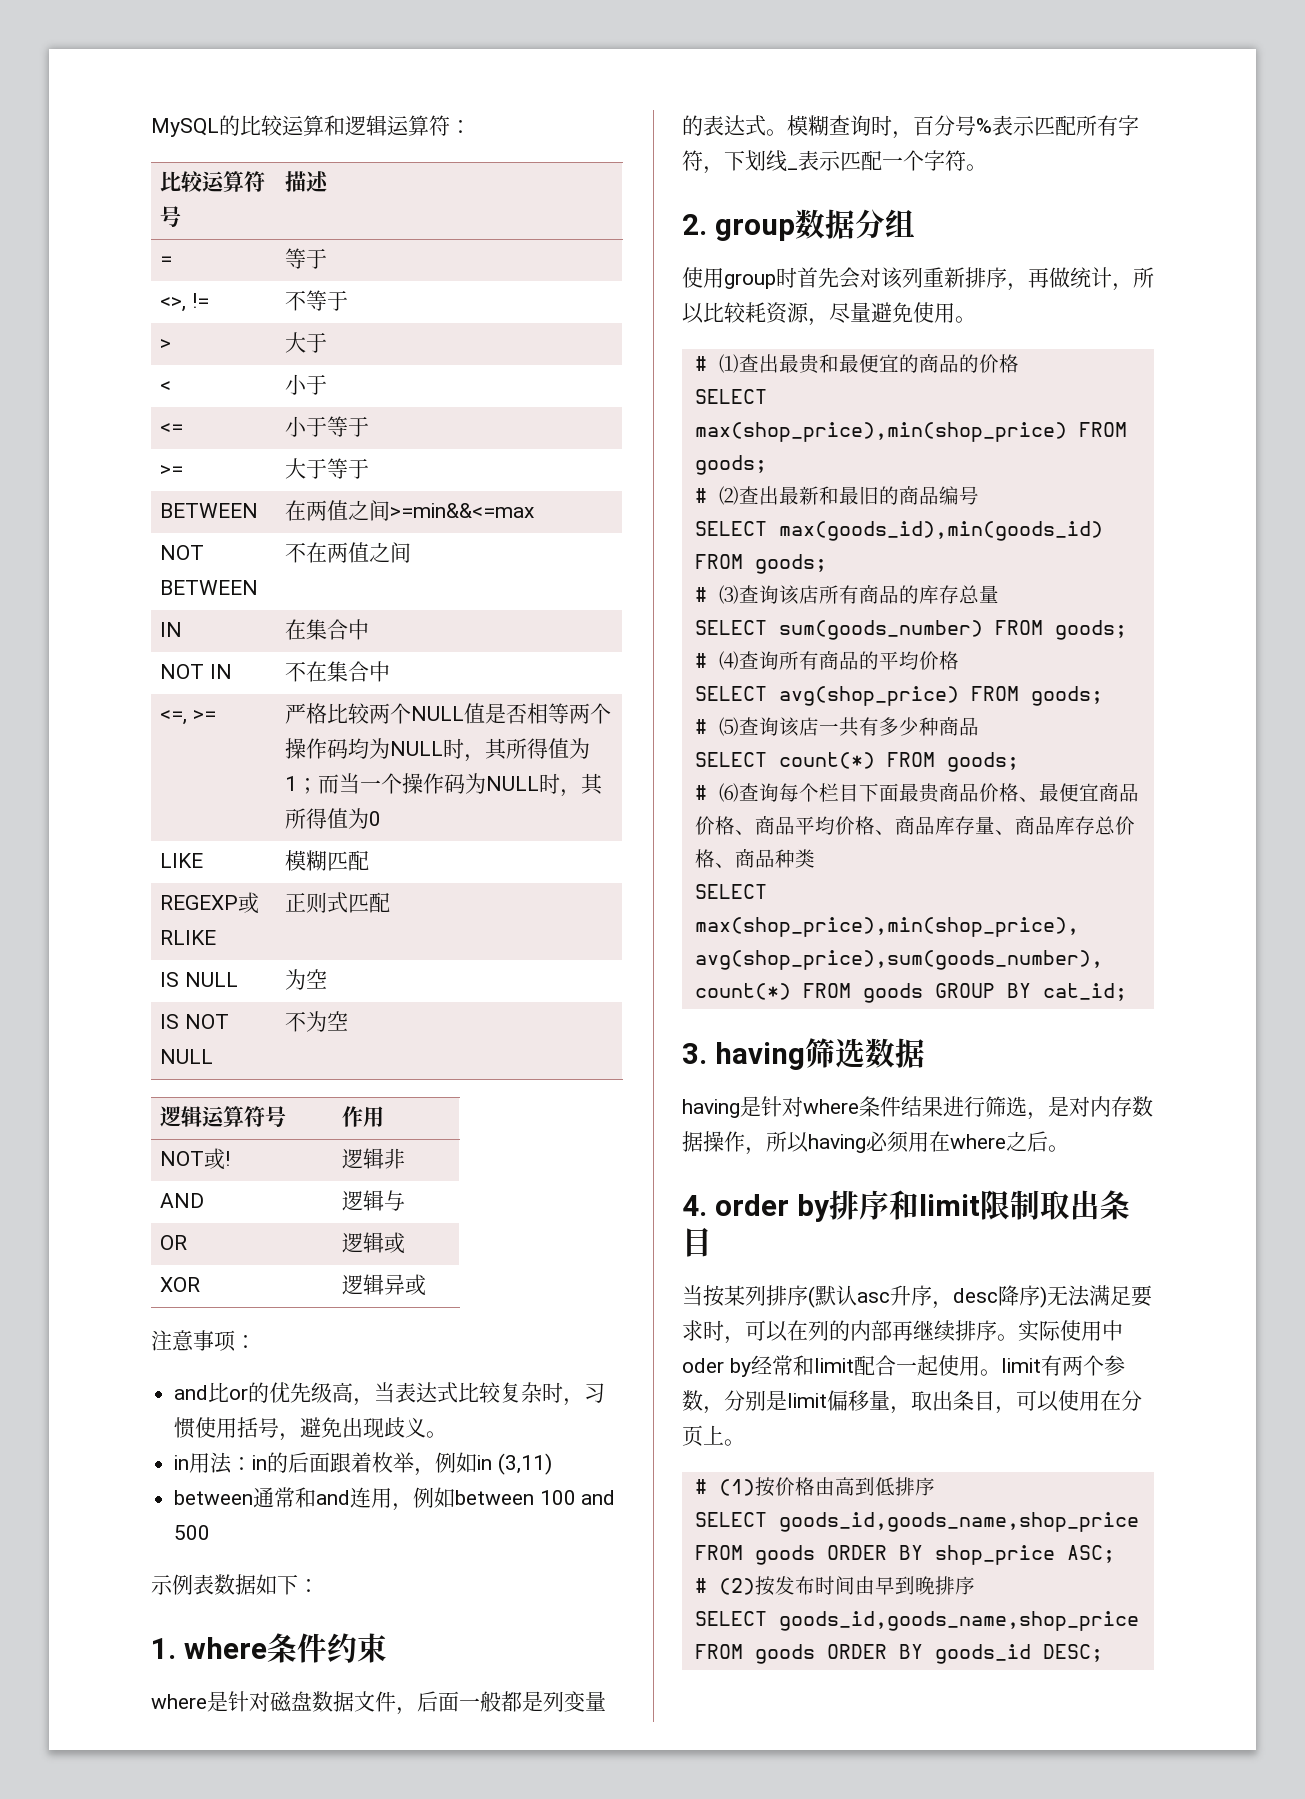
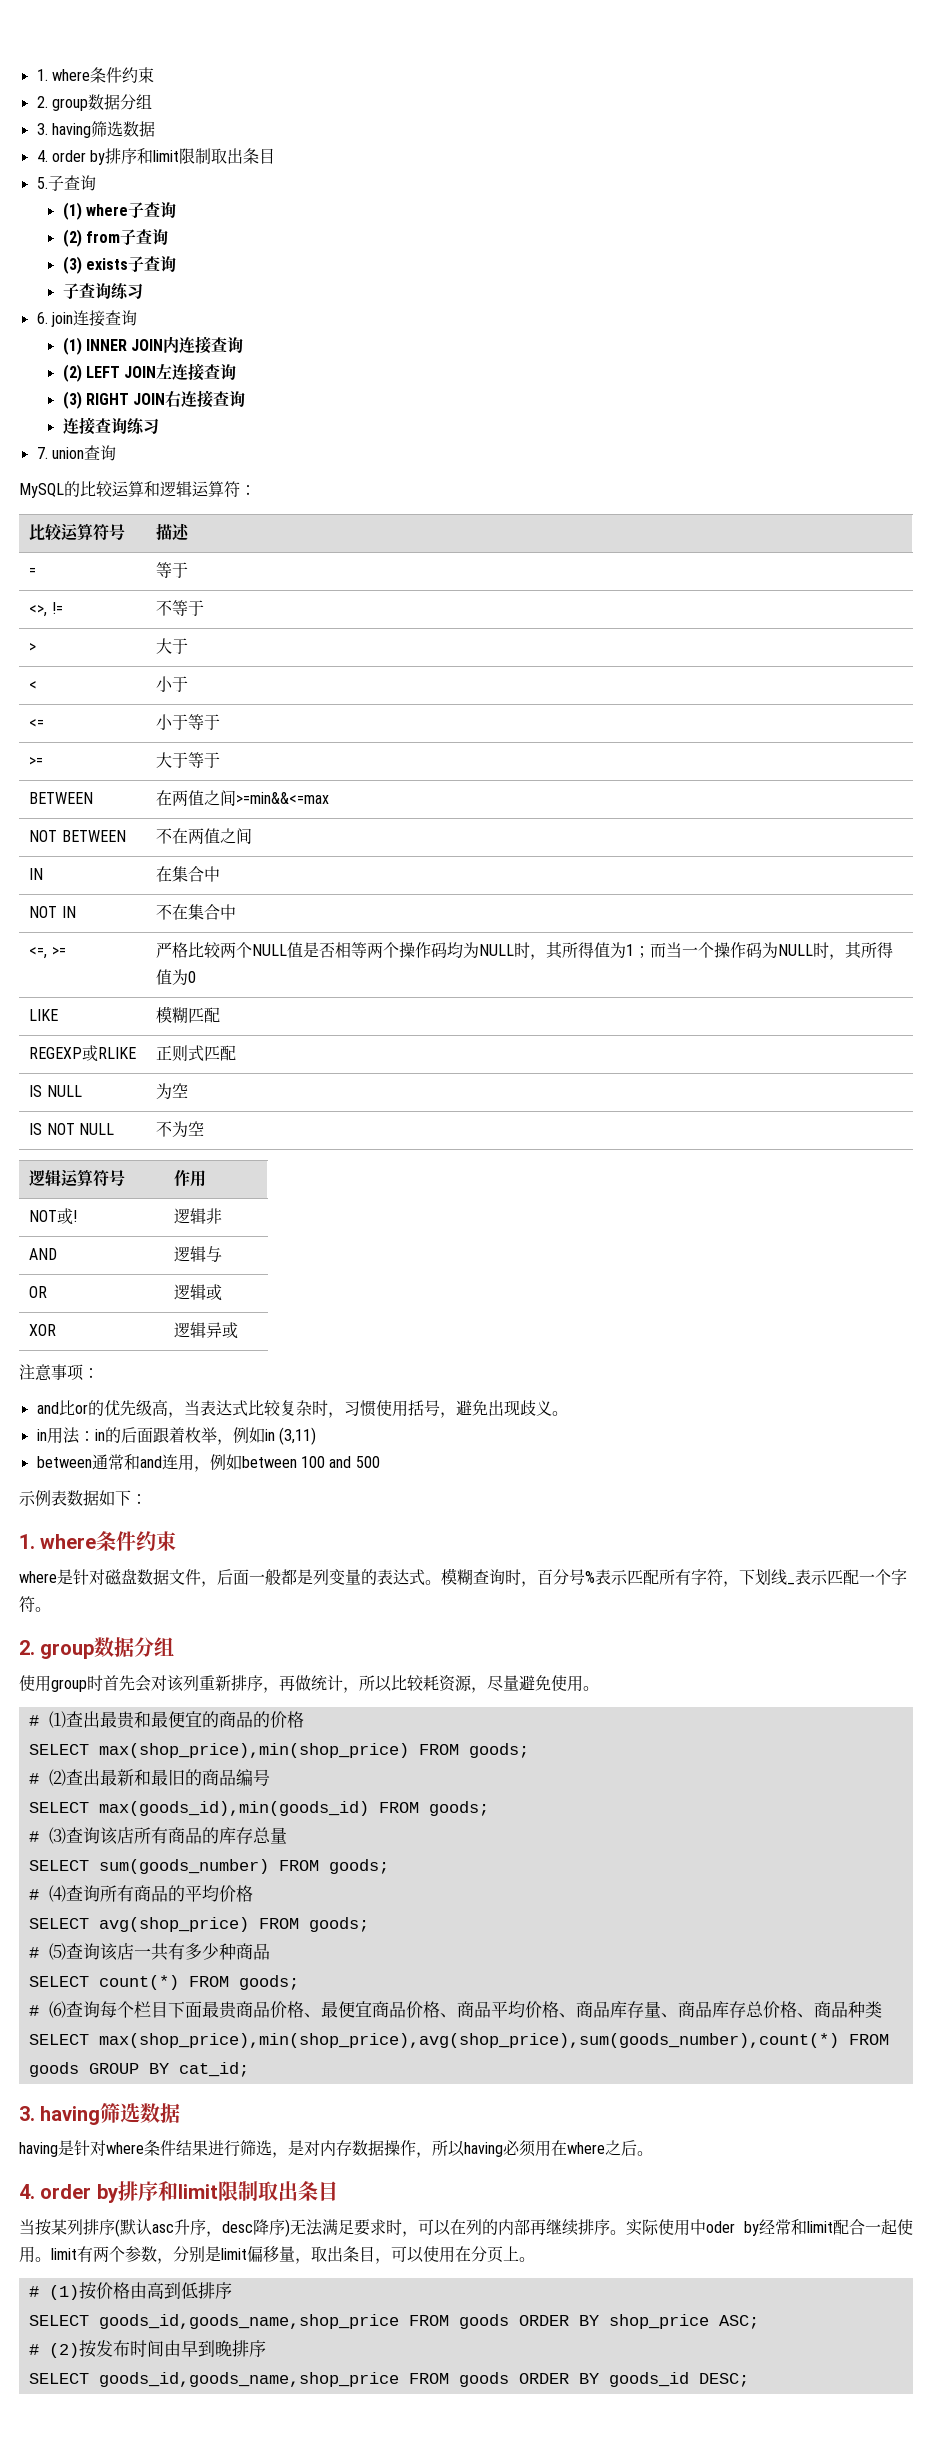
(151, 127) none -> [36,67,154,83] [36,94,152,111] [36,121,155,138] [36,148,276,165] [36,175,96,191] [62,202,177,220] [62,229,169,247] [62,256,177,274] [62,283,143,299] [36,310,137,327] [62,336,244,355] [62,363,237,382] [62,390,246,409] [62,417,159,435] [36,445,116,461] 1. where条件约束 // 2. group数据分组 // 3. having筛选数据 // 4. order by排序和limit限制取出条目 // 5.子查询 // (1) where子查询 // (2) from子查询 // (3) exists子查询 // 子查询练习 // 6. join连接查询 // (1) INNER JOIN内连接查询 // (2) LEFT JOIN左连接查询 // (3) RIGHT JOIN右连接查询 // 连接查询练习 // 7. union查询 //

